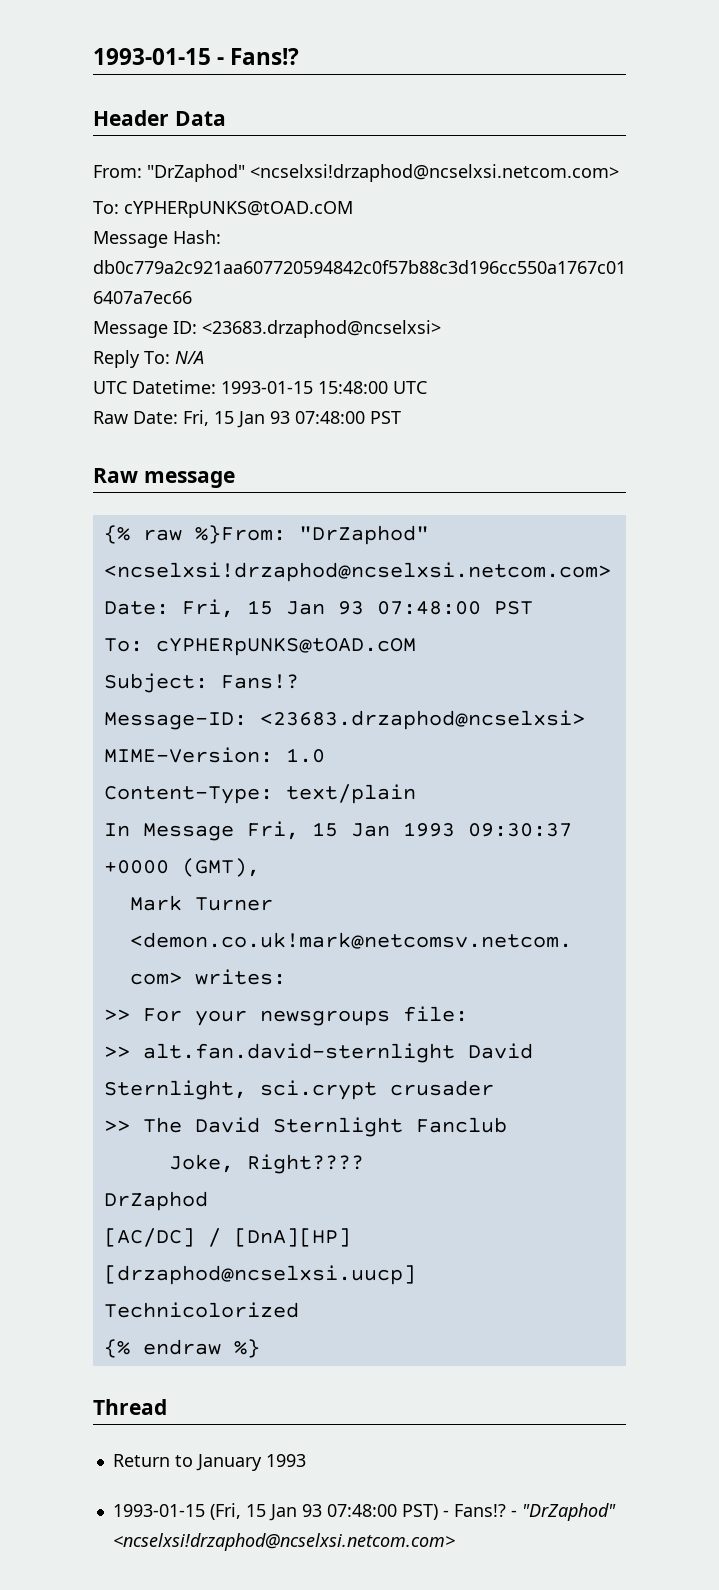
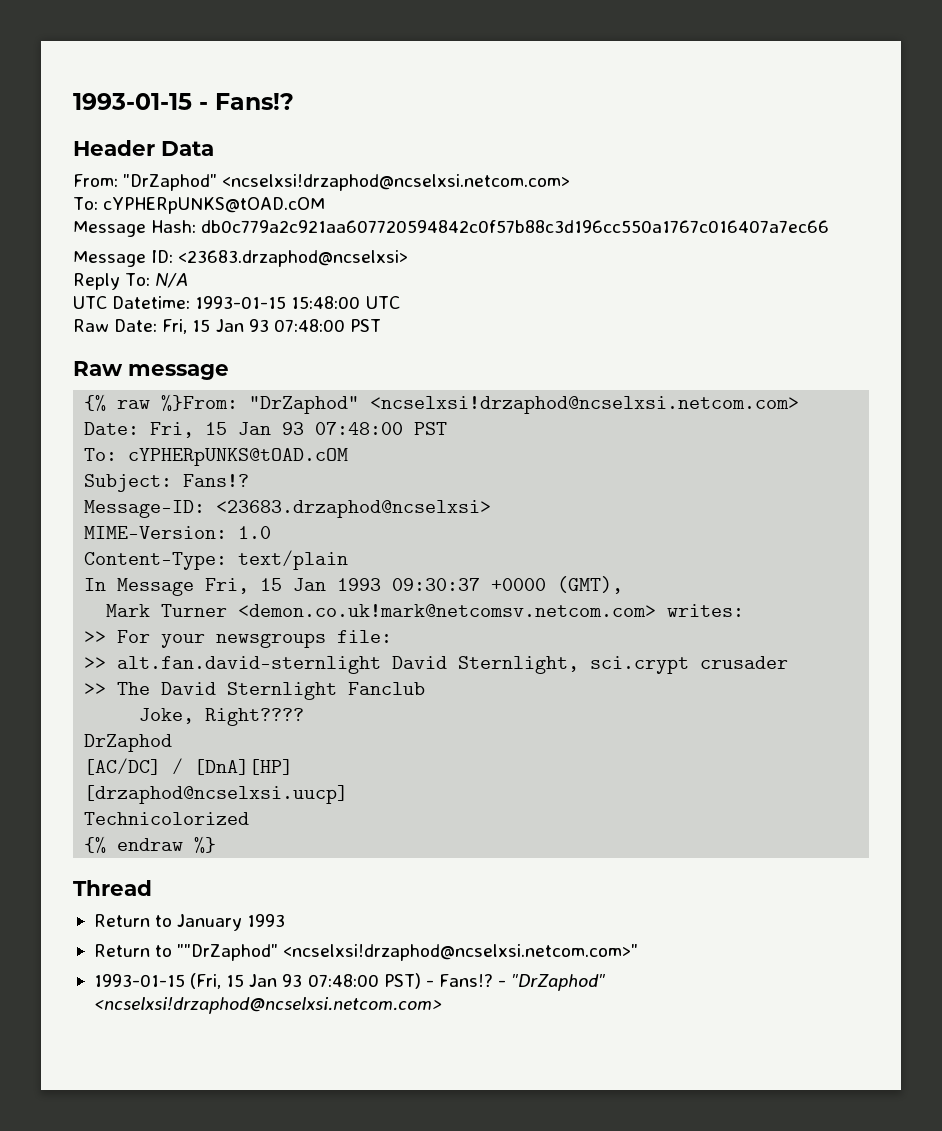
(306, 1460) none -> [93,944,639,961] // Return to ""DrZaphod" <ncselxsi!drzaphod@ncselxsi.netcom.com>"

